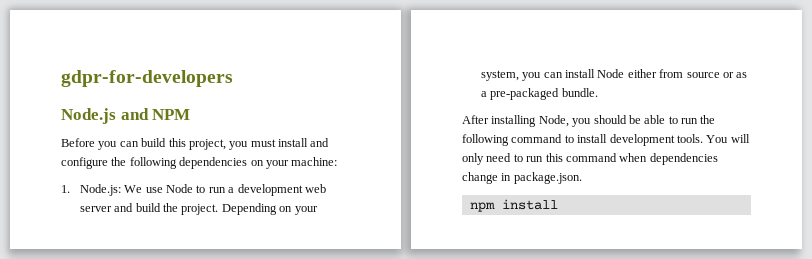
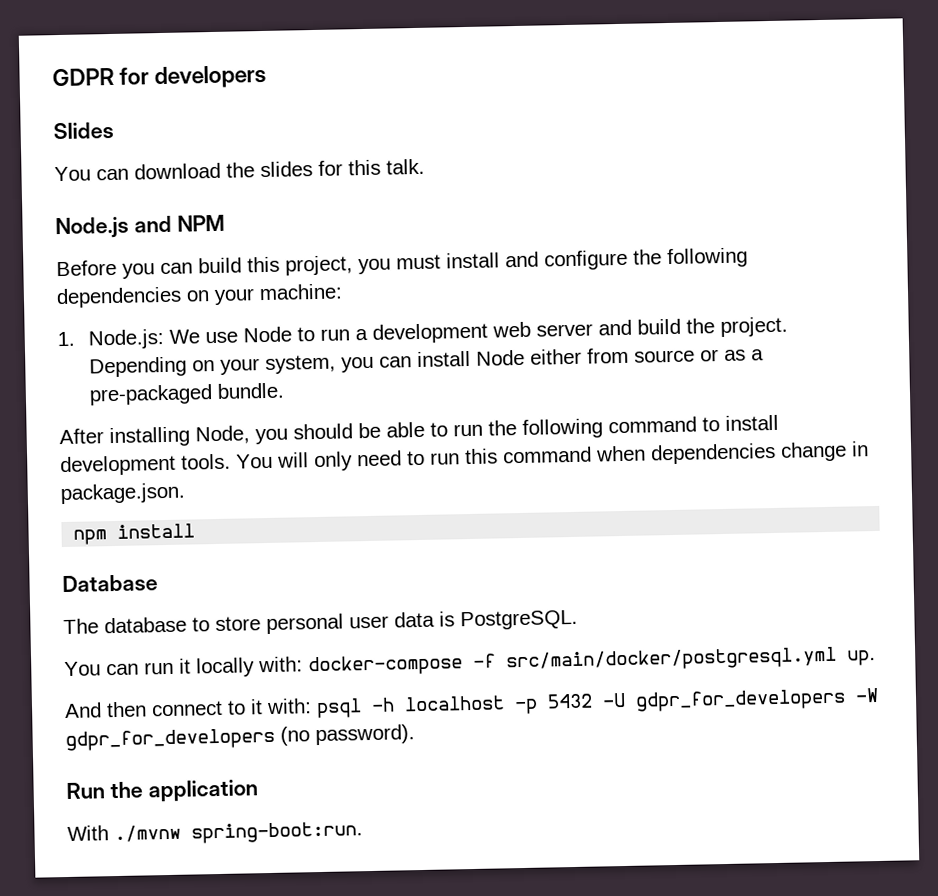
[61,70,233,87] gdpr-for-developers -> [52,64,267,90] [53,121,114,140] [54,158,425,182] GDPR for developers // Slides // You can download the slides for this talk.
(558, 204) none -> [62,574,158,593] [63,609,578,635] [64,646,876,678] [64,687,879,719] [65,724,415,752] [66,779,258,803] [67,821,363,844] // Database // The database to store personal user data is PostgreSQL. // You can run it locally with: docker-compose -f src/main/docker/postgresql.yml up. // And then connect to it with: psql -h localhost -p 5432 -U gdpr_for_developers -W gdpr_for_developers (no password). // Run the application // With ./mvnw spring-boot:run.

